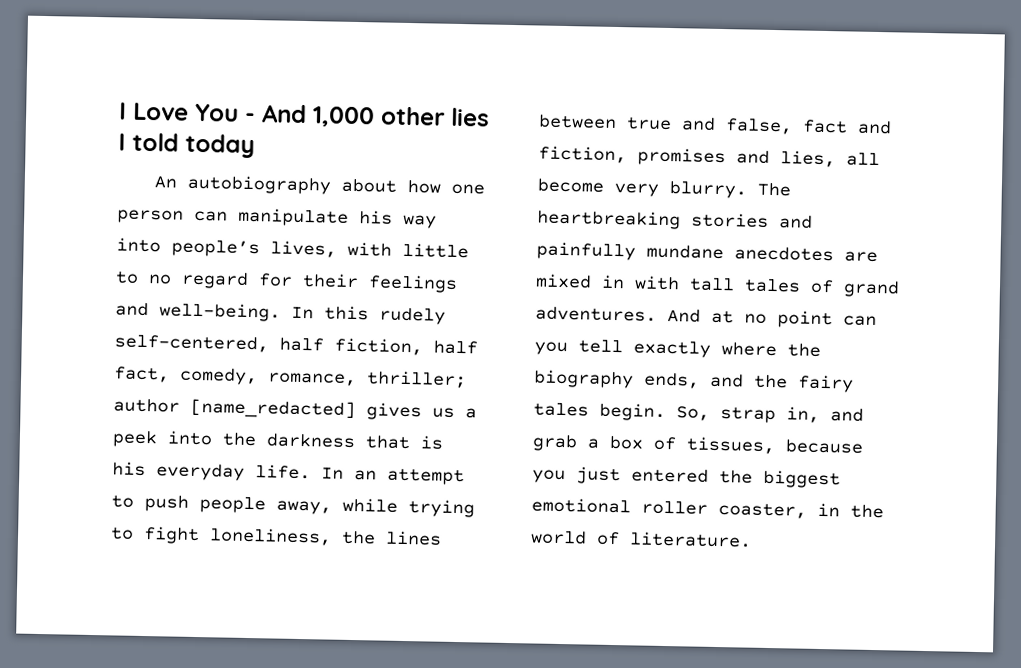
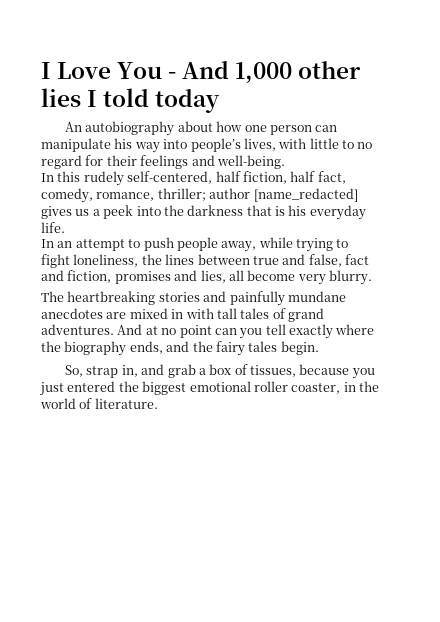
(281, 312) none -> (285, 162) //
(311, 472) none -> (65, 227) //
(747, 190) none -> (372, 277) //
(666, 411) none -> (319, 348) //

